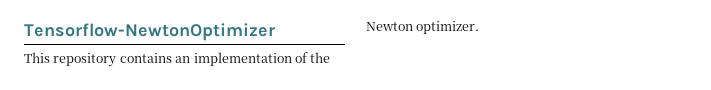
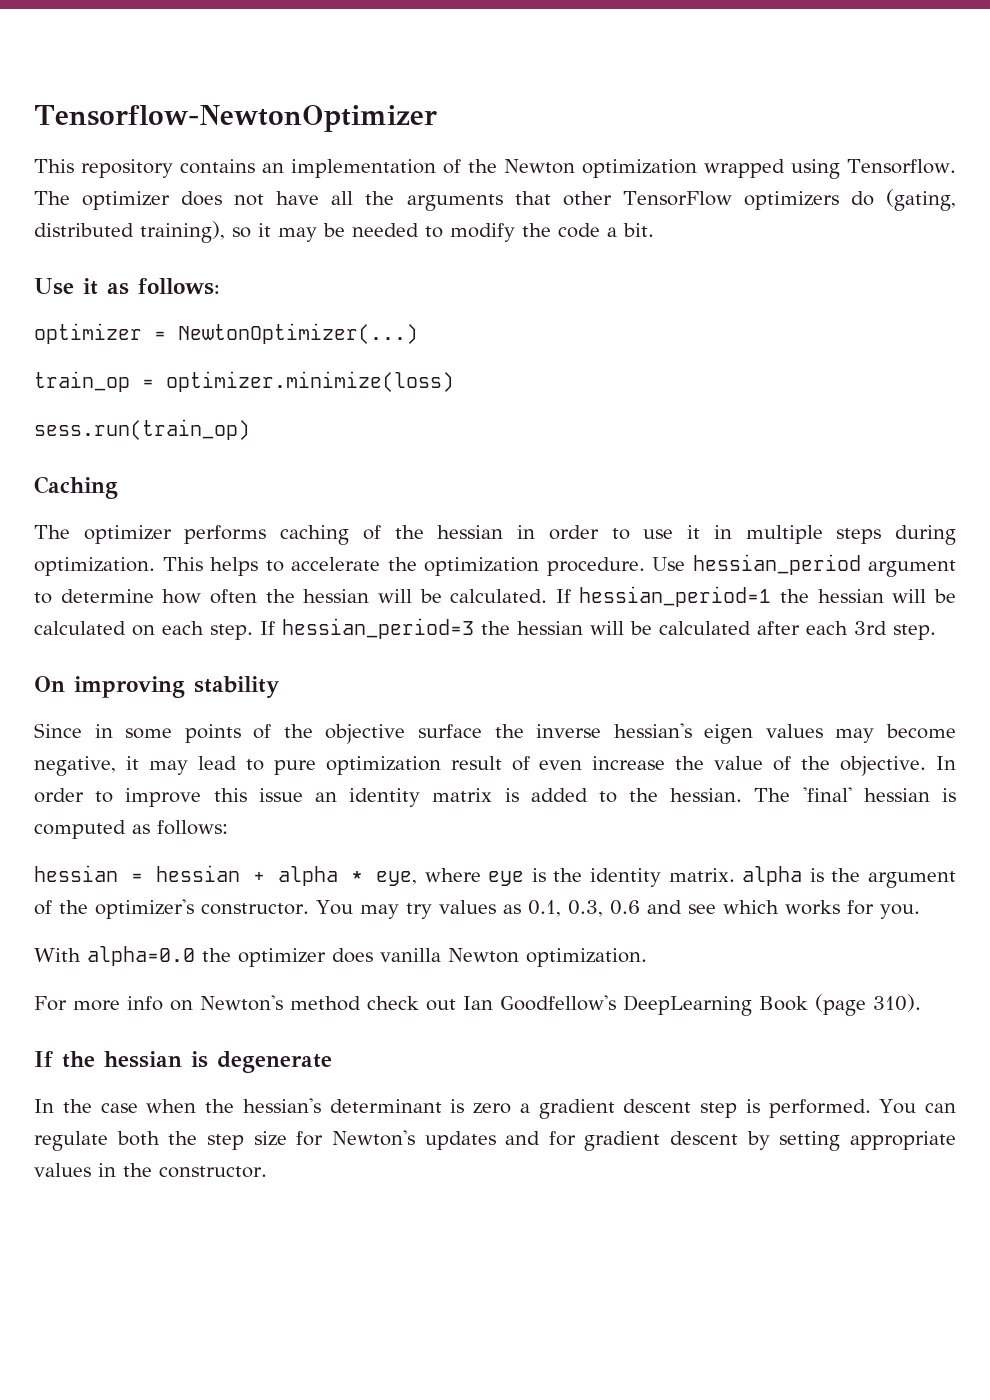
[416,21,480,34] optimizer. -> [582,159,957,179] [34,189,956,211] [34,221,654,243] [34,278,220,295] [34,323,418,344] [34,371,454,392] [34,419,250,440] [34,476,118,499] [34,525,957,545] [34,554,956,577] [34,586,956,607] [34,618,936,640] [34,676,280,698] [34,723,956,744] [34,756,956,776] [34,787,956,807] [34,820,228,839] [34,865,956,888] [34,899,920,919] [34,946,647,967] [34,994,921,1016] [34,1051,332,1073] [34,1098,956,1119] [34,1130,956,1151] [34,1163,267,1178] optimization wrapped using Tensorflow. The optimizer does not have all the arguments that other TensorFlow optimizers do (gating, distributed training), so it may be needed to modify the code a bit. // Use it as follows: // optimizer = NewtonOptimizer(...) // train_op = optimizer.minimize(loss) // sess.run(train_op) // Caching // The optimizer performs caching of the hessian in order to use it in multiple steps during optimization. This helps to accelerate the optimization procedure. Use hessian_period argument to determine how often the hessian will be calculated. If hessian_period=1 the hessian will be calculated on each step. If hessian_period=3 the hessian will be calculated after each 3rd step. // On improving stability // Since in some points of the objective surface the inverse hessian's eigen values may become negative, it may lead to pure optimization result of even increase the value of the objective. In order to improve this issue an identity matrix is added to the hessian. The 'final' hessian is computed as follows: // hessian = hessian + alpha * eye, where eye is the identity matrix. alpha is the argument of the optimizer's constructor. You may try values as 0.1, 0.3, 0.6 and see which works for you. // With alpha=0.0 the optimizer does vanilla Newton optimization. // For more info on Newton's method check out Ian Goodfellow's DeepLearning Book (page 310). // If the hessian is degenerate // In the case when the hessian's determinant is zero a gradient descent step is performed. You can regulate both the step size for Newton's updates and for gradient descent by setting appropriate values in the constructor.

